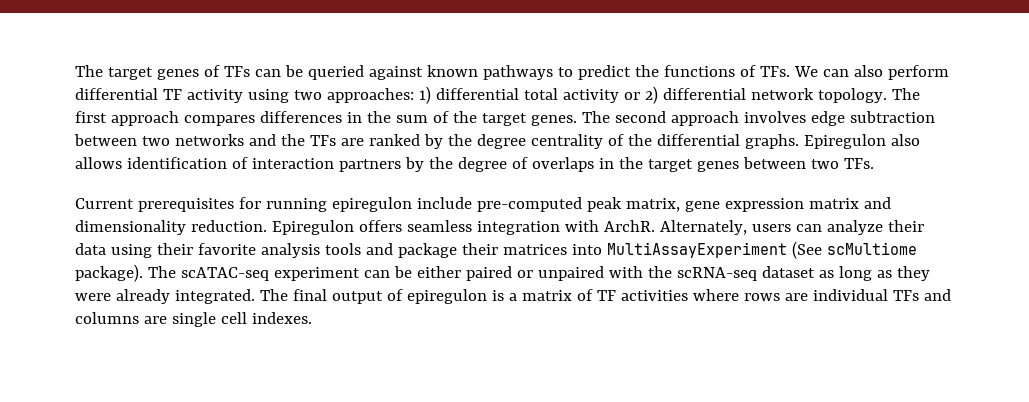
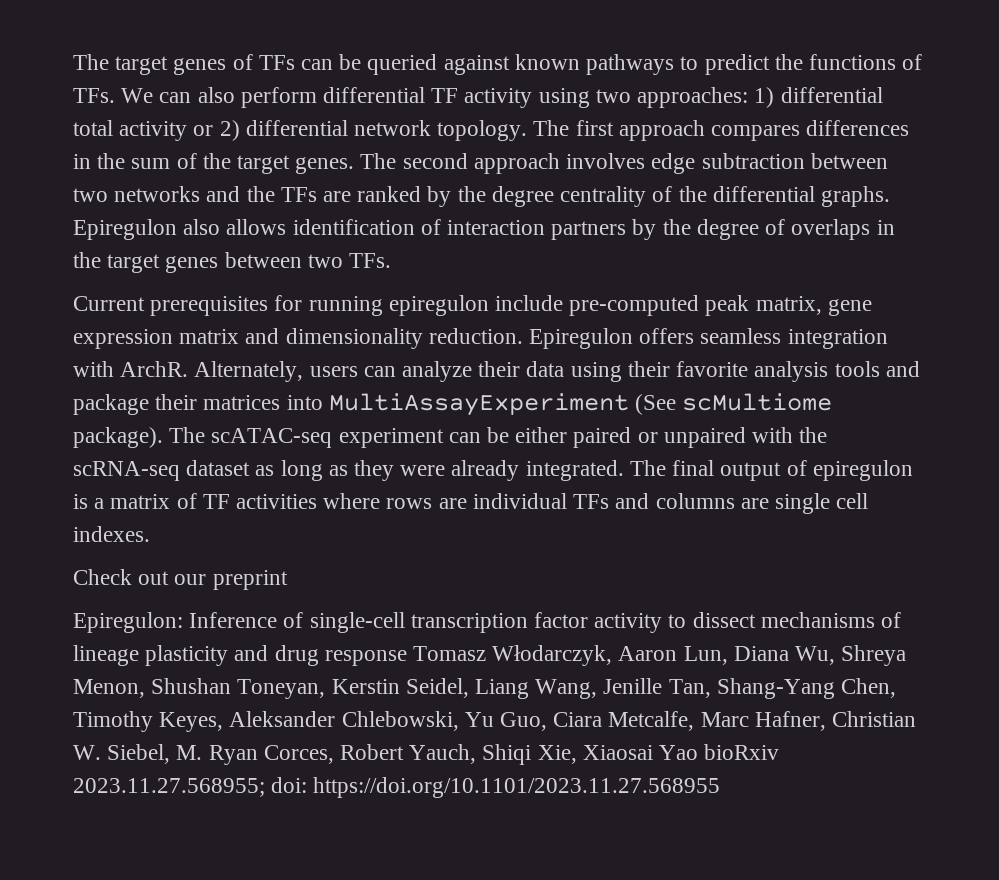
(312, 318) none -> [73,569,288,590] [73,612,902,633] [73,645,907,666] [73,678,897,699] [73,711,917,732] [73,744,780,765] [73,777,721,798] // Check out our preprint // Epiregulon: Inference of single-cell transcription factor activity to dissect mechanisms of lineage plasticity and drug response Tomasz Włodarczyk, Aaron Lun, Diana Wu, Shreya Menon, Shushan Toneyan, Kerstin Seidel, Liang Wang, Jenille Tan, Shang-Yang Chen, Timothy Keyes, Aleksander Chlebowski, Yu Guo, Ciara Metcalfe, Marc Hafner, Christian W. Siebel, M. Ryan Corces, Robert Yauch, Shiqi Xie, Xiaosai Yao bioRxiv 2023.11.27.568955; doi: https://doi.org/10.1101/2023.11.27.568955

